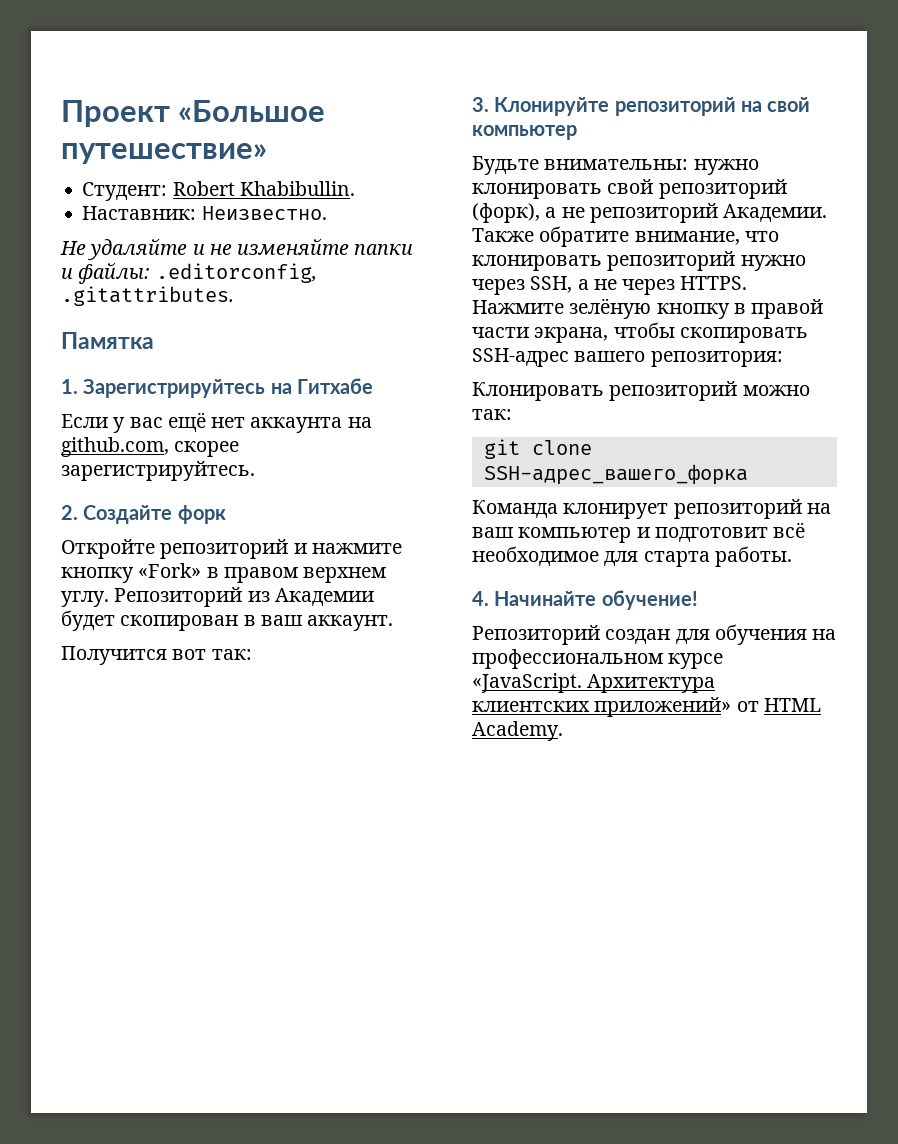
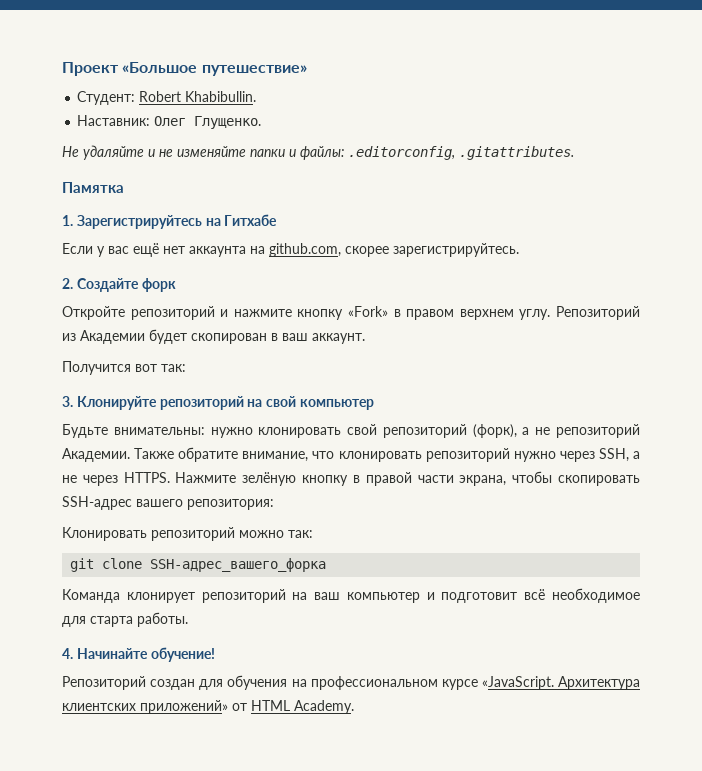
[201,206,327,220] Неизвестно. -> [154,116,262,129] Олег Глущенко.

